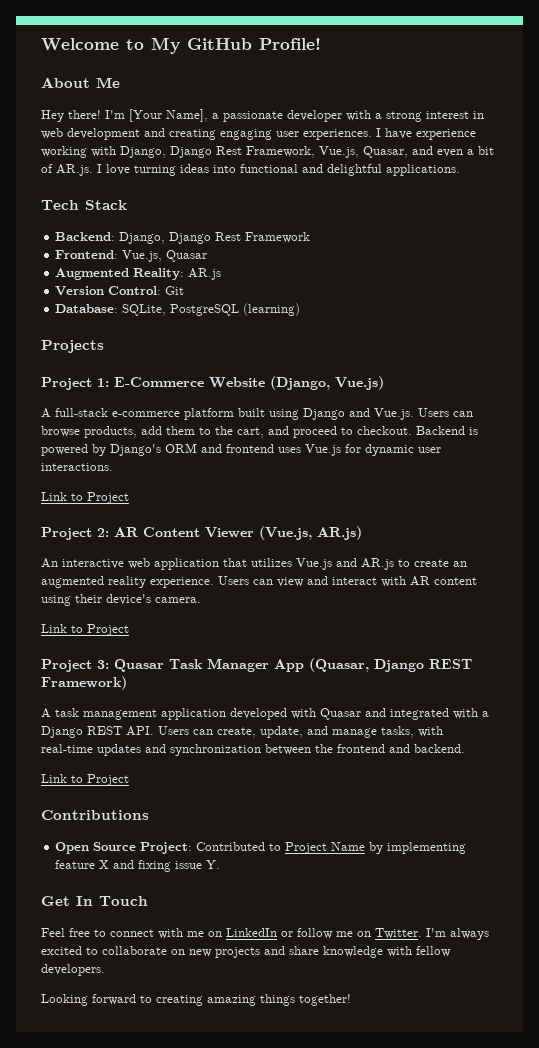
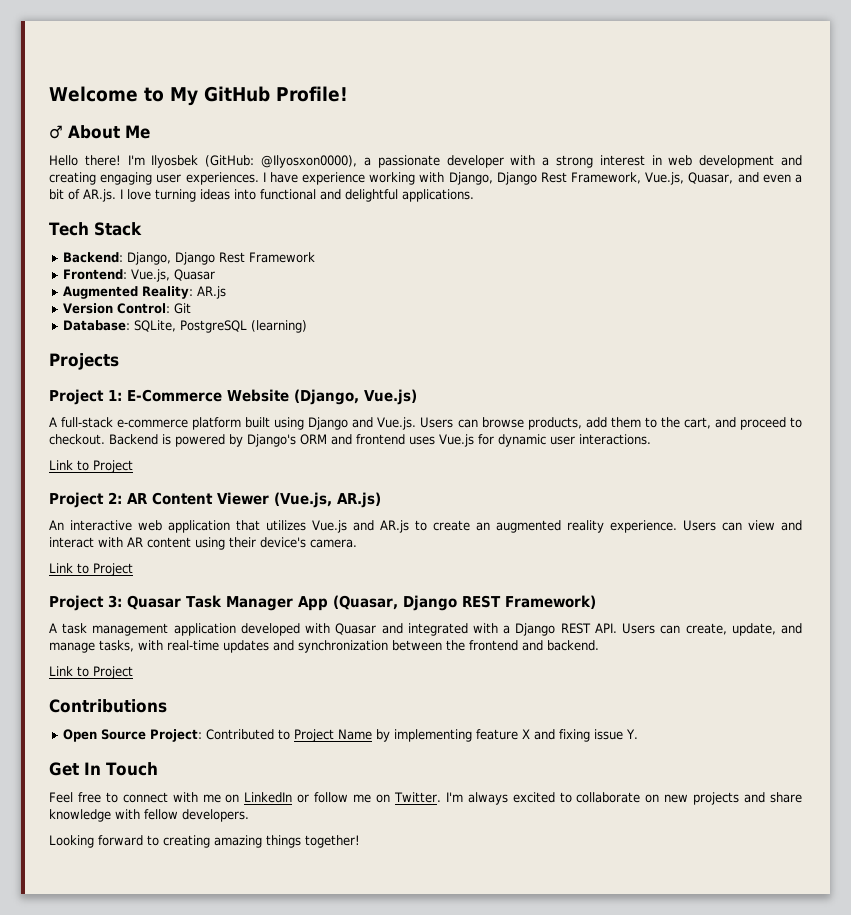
(321, 44) none -> [49,125,63,139] ♂
[41,110,64,122] Hey -> [49,155,78,166] Hello
[129,109,208,122] [Your Name], -> [151,155,358,168] Ilyosbek (GitHub: @Ilyosxon0000),

